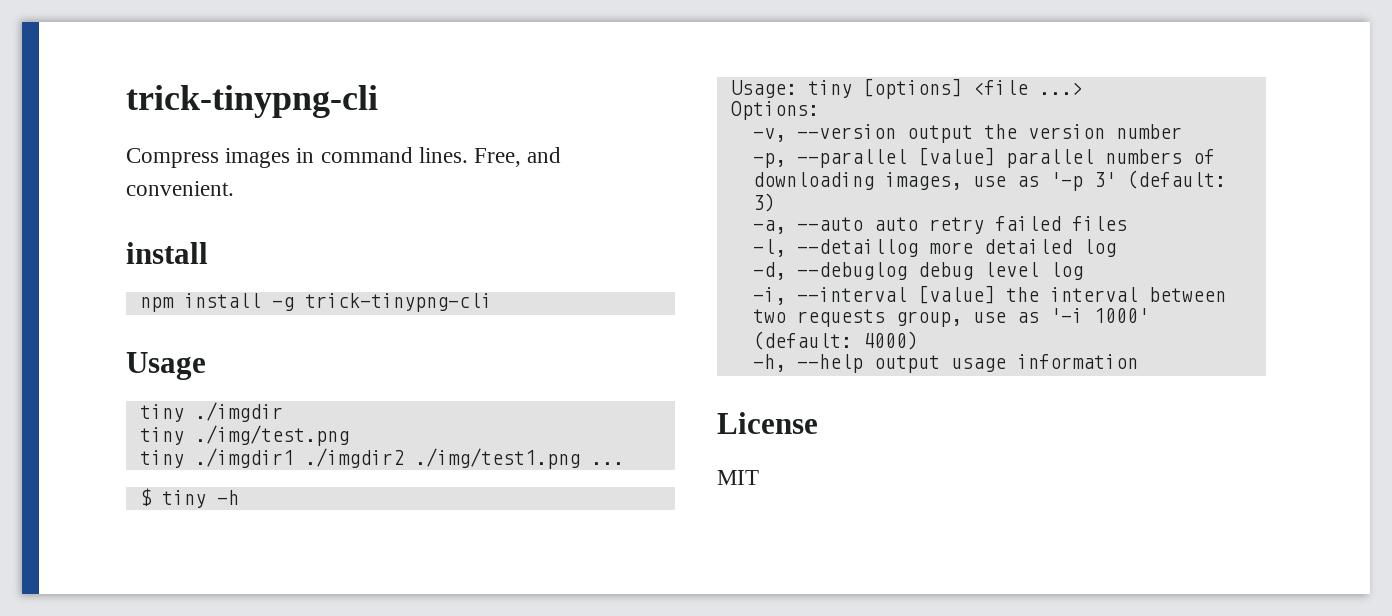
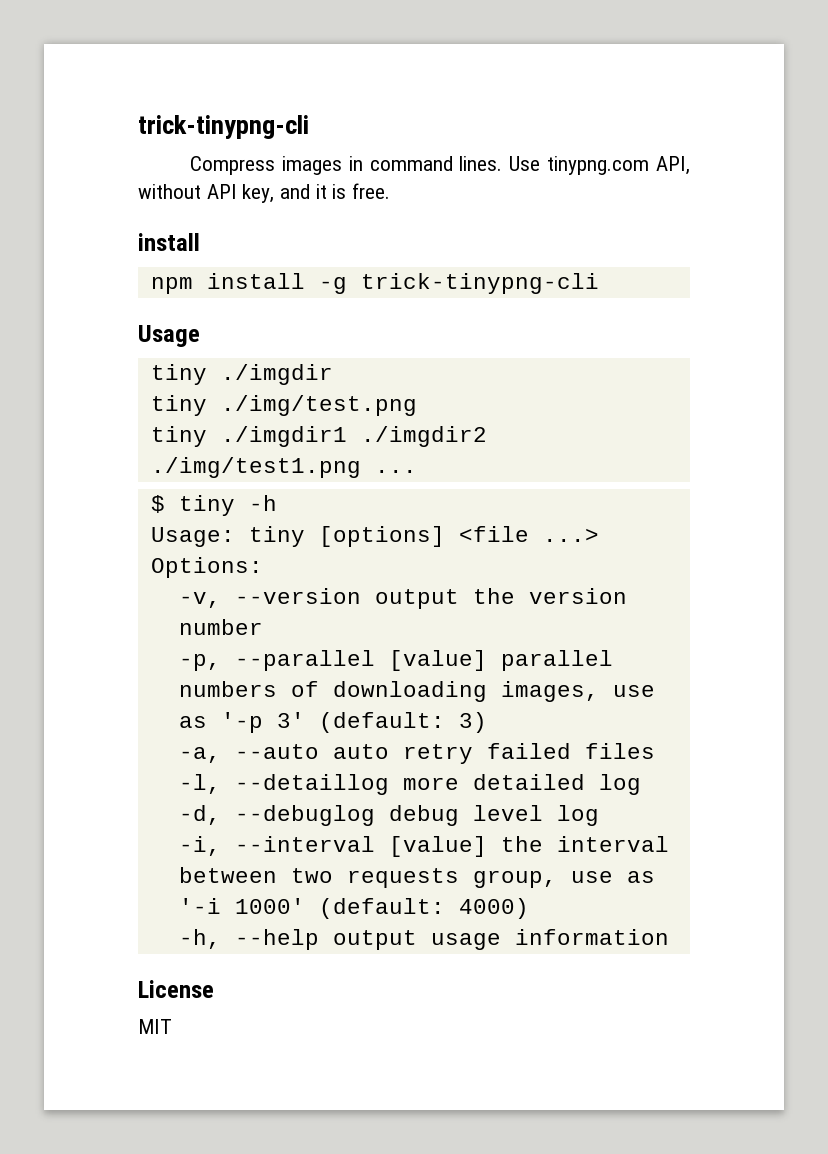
[474,147,562,167] [126,181,234,196] Free, and convenient. -> [509,156,690,175] [138,183,391,203] Use tinypng.com API, without API key, and it is free.

